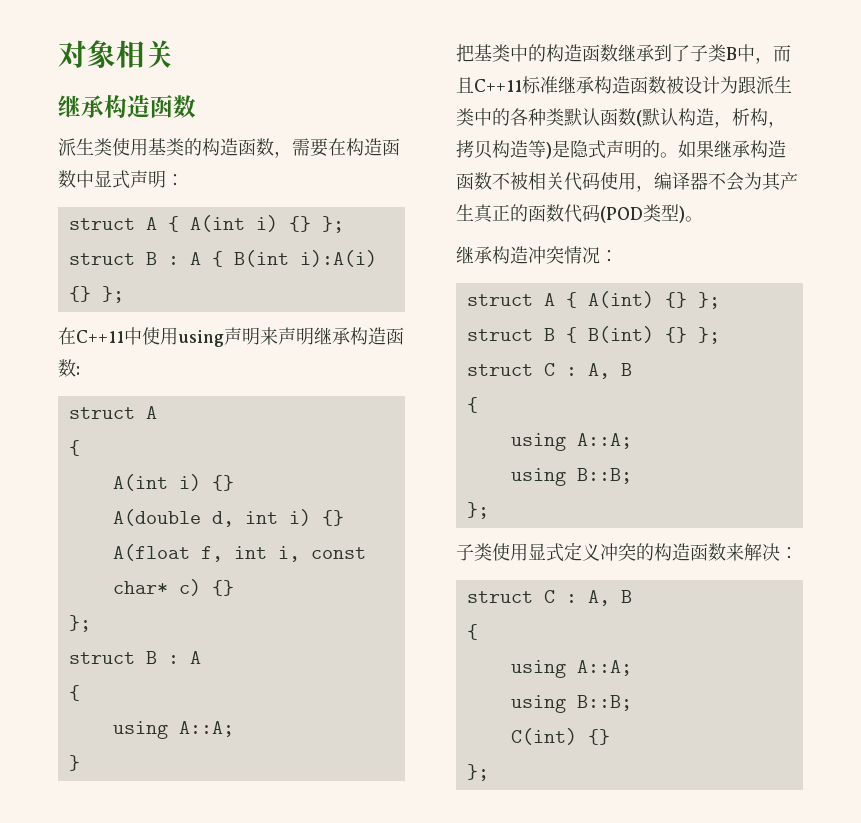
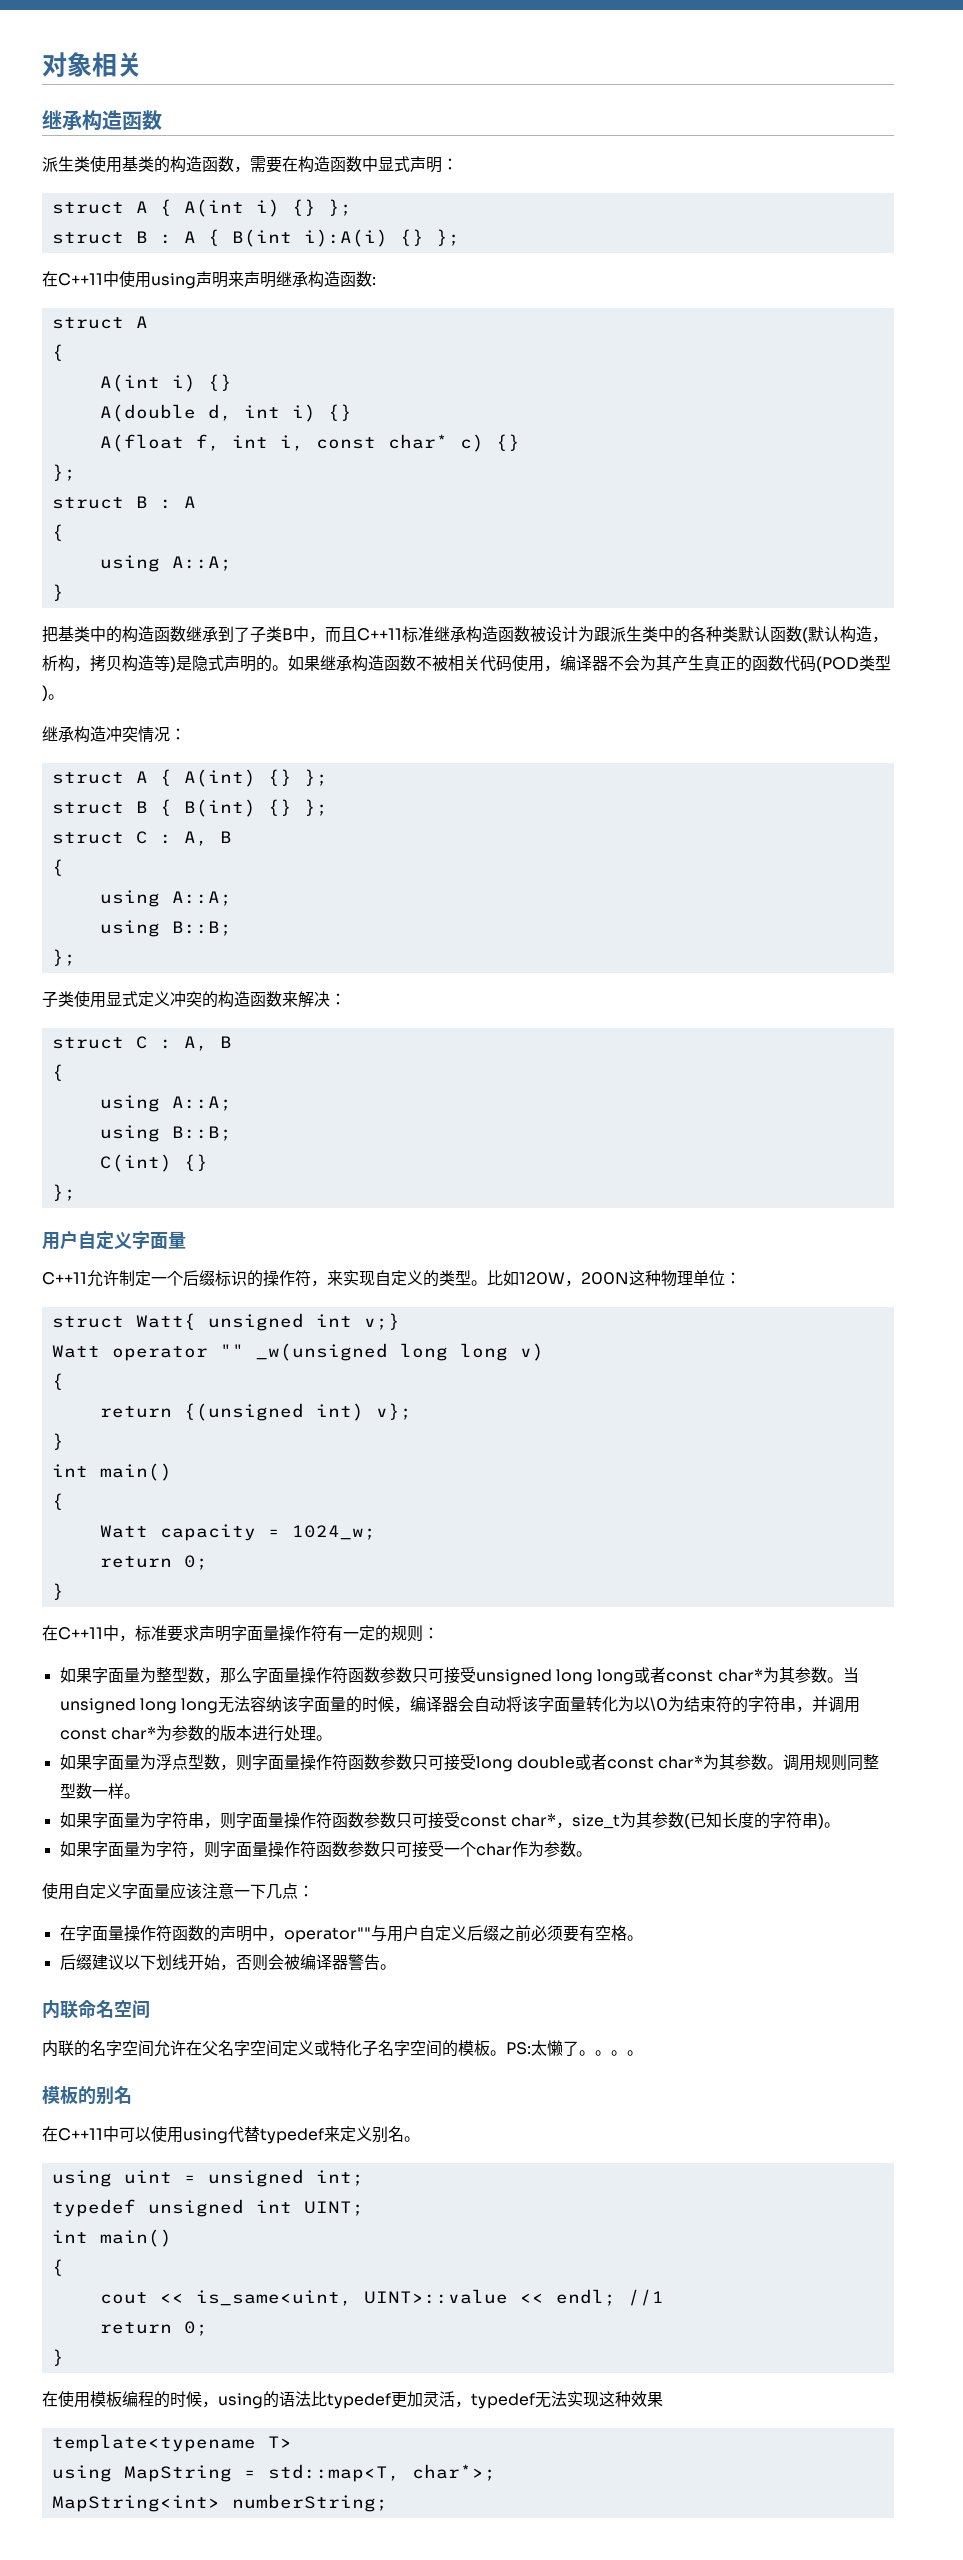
(489, 772) none -> [42,1230,186,1250] [42,1270,741,1287] [51,1313,400,1331] [51,1343,544,1361] [51,1373,64,1390] [99,1403,412,1421] [51,1433,64,1450] [51,1463,172,1481] [51,1493,64,1510] [99,1524,376,1541] [99,1555,208,1570] [51,1583,64,1600] [42,1625,439,1642] [59,1667,859,1685] [59,1696,861,1714] [59,1725,332,1742] [59,1754,880,1772] [59,1783,140,1799] [59,1812,840,1829] [59,1841,592,1858] [42,1882,314,1900] [59,1925,643,1943] [59,1954,396,1971] [42,2000,150,2019] [42,2040,643,2057] [42,2086,132,2105] [42,2126,420,2144] [51,2169,364,2187] [51,2199,364,2217] [51,2229,172,2247] [51,2259,64,2276] [99,2289,664,2306] [99,2321,208,2336] [51,2349,64,2366] [42,2391,663,2409] [51,2434,292,2452] [51,2464,496,2482] [51,2494,388,2512] // 用户自定义字面量 // C++11允许制定一个后缀标识的操作符，来实现自定义的类型。比如120W，200N这种物理单位： // struct Watt{ unsigned int v;} // Watt operator "" _w(unsigned long long v) // { // return {(unsigned int) v}; // } // int main() // { // Watt capacity = 1024_w; // return 0; // } // 在C++11中，标准要求声明字面量操作符有一定的规则： // 如果字面量为整型数，那么字面量操作符函数参数只可接受unsigned long long或者const char*为其参数。当unsigned long long无法容纳该字面量的时候，编译器会自动将该字面量转化为以\0为结束符的字符串，并调用const char*为参数的版本进行处理。 // 如果字面量为浮点型数，则字面量操作符函数参数只可接受long double或者const char*为其参数。调用规则同整型数一样。 // 如果字面量为字符串，则字面量操作符函数参数只可接受const char*，size_t为其参数(已知长度的字符串)。 // 如果字面量为字符，则字面量操作符函数参数只可接受一个char作为参数。 // 使用自定义字面量应该注意一下几点： // 在字面量操作符函数的声明中，operator""与用户自定义后缀之前必须要有空格。 // 后缀建议以下划线开始，否则会被编译器警告。 // 内联命名空间 // 内联的名字空间允许在父名字空间定义或特化子名字空间的模板。PS:太懒了。。。。 // 模板的别名 // 在C++11中可以使用using代替typedef来定义别名。 // using uint = unsigned int; // typedef unsigned int UINT; // int main() // { // cout << is_same<uint, UINT>::value << endl; //1 // return 0; // } // 在使用模板编程的时候，using的语法比typedef更加灵活，typedef无法实现这种效果 // template<typename T> // using MapString = std::map<T, char*>; // MapString<int> numberString;

